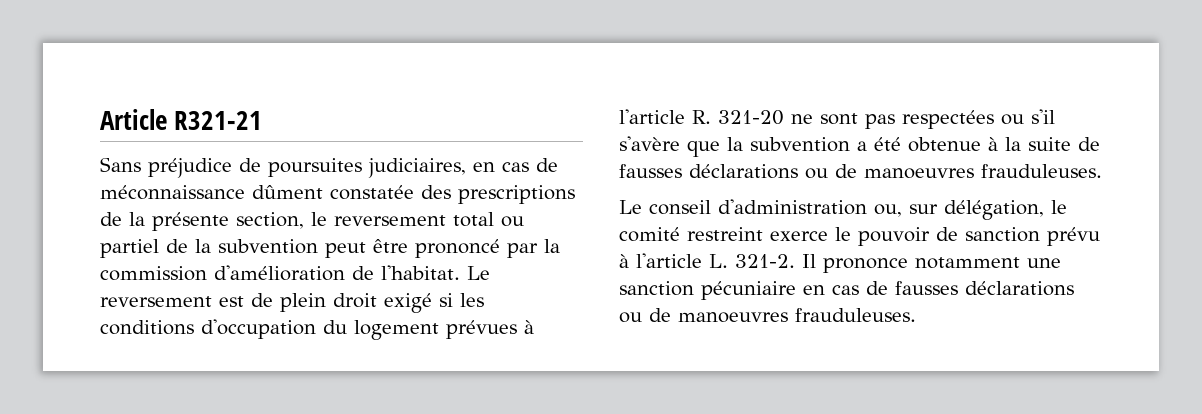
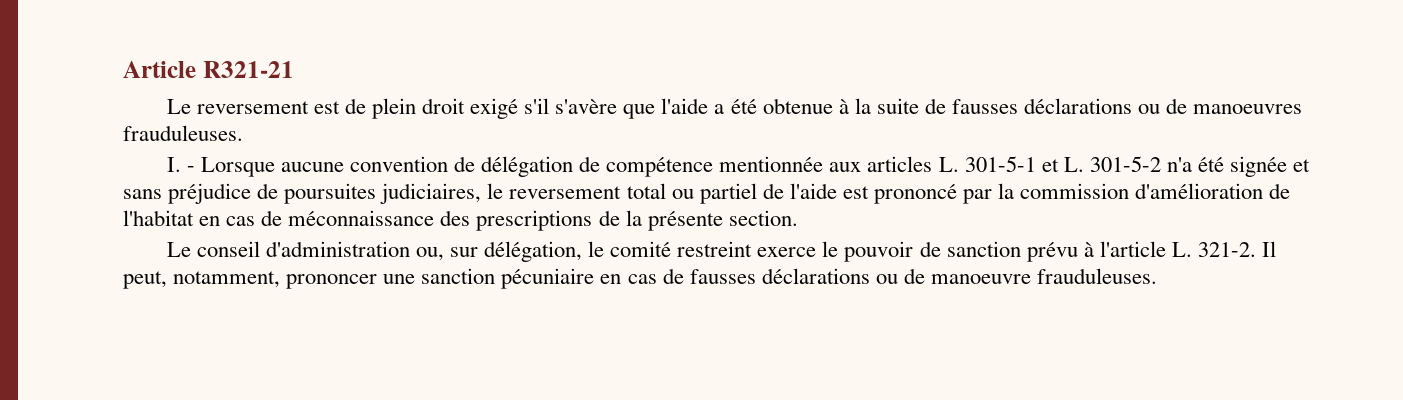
[100,157,558,178] [100,185,575,204] [100,212,524,231] [100,239,560,258] [100,265,460,281] Sans préjudice de poursuites judiciaires, en cas de méconnaissance dûment constatée des prescriptions de la présente section, le reversement total ou partiel de la subvention peut être prononcé par la commission d'amélioration de l'habitat. -> (294, 69) none
[439,293,484,307] [100,319,534,340] [619,109,1024,129] si les conditions d'occupation du logement prévues à l'article R. 321-20 ne sont pas respectées ou -> (519, 108) none
[727,137,850,152] la subvention -> [661,98,709,114] l'aide
(1102, 171) none -> [166,156,1311,177] [123,183,1291,204] [123,210,798,231] // I. - Lorsque aucune convention de délégation de compétence mentionnée aux articles L. 301-5-1 et L. 301-5-2 n'a été signée et sans préjudice de poursuites judiciaires, le reversement total ou partiel de l'aide est prononcé par la commission d'amélioration de l'habitat en cas de méconnaissance des prescriptions de la présente section.
[823,257,1020,273] prononce notamment -> [123,271,378,289] peut, notamment, prononcer
[678,312,788,323] manoeuvres -> [930,274,1031,284] manoeuvre

